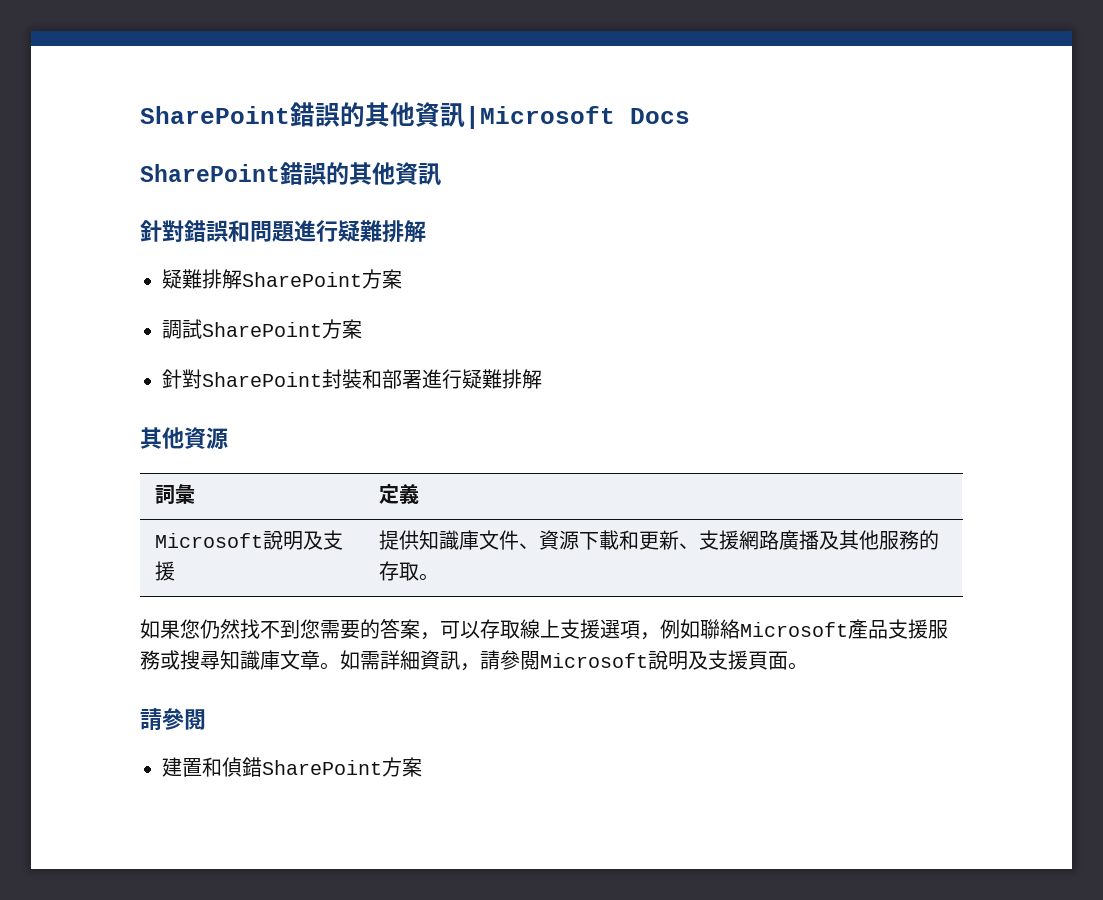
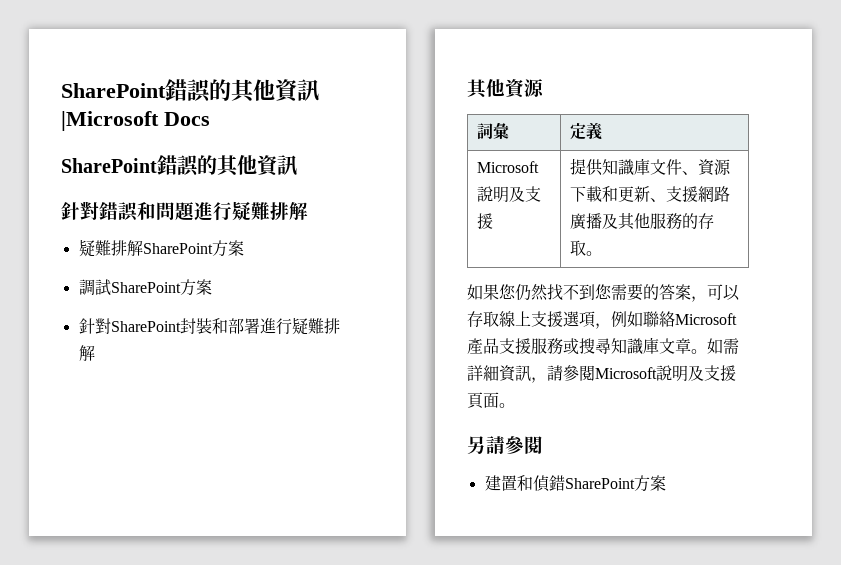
(808, 666) none -> [467,436,486,454] 另

